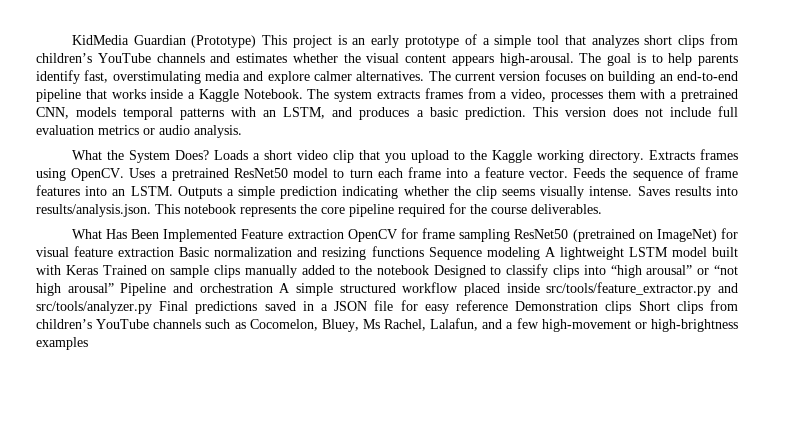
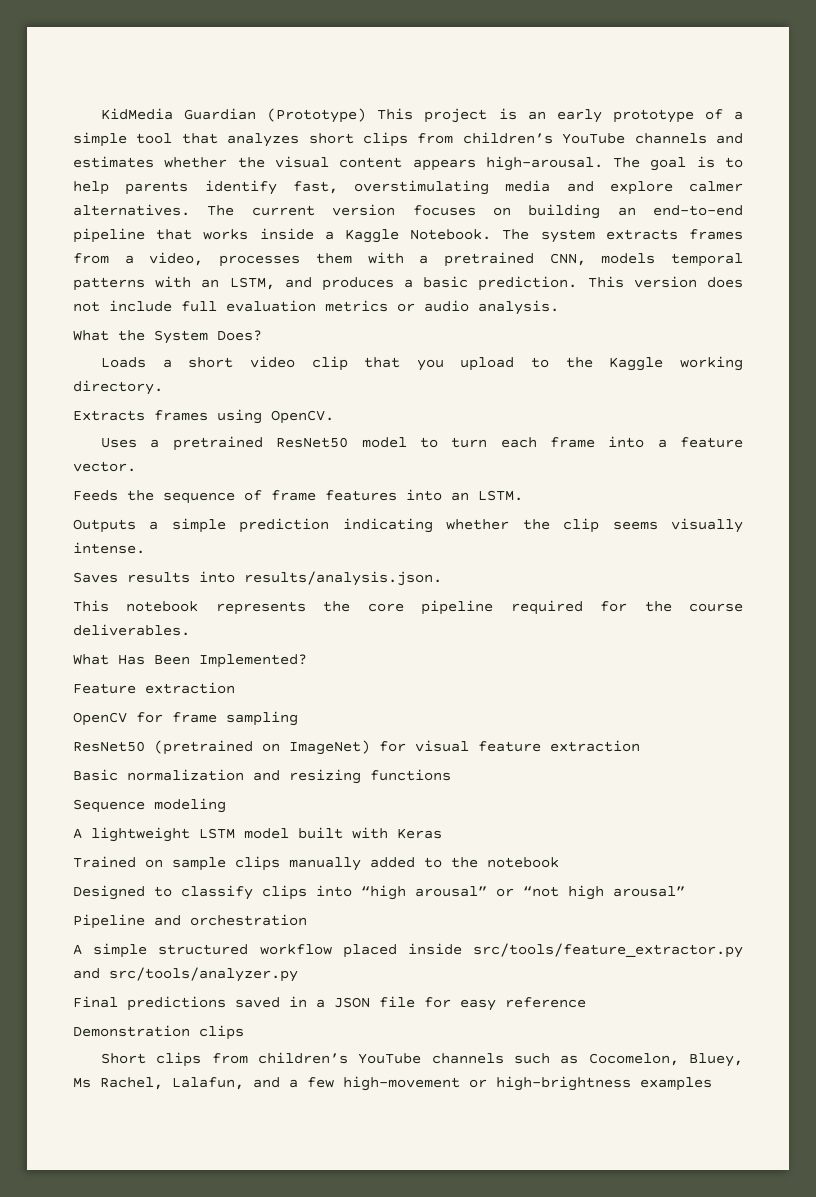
(209, 155) none -> (262, 335) //
(644, 156) none -> (163, 387) //
(125, 174) none -> (334, 417) //
(568, 173) none -> (136, 466) //
(173, 191) none -> (523, 495) //
(633, 191) none -> (145, 548) //
(151, 210) none -> (442, 578) //
[163,229,238,242] Implemented -> [199,654,307,668] Implemented? //
(344, 234) none -> (235, 688) //
(511, 235) none -> (298, 718) //
(175, 252) none -> (640, 746) //
(424, 251) none -> (451, 775) //
(540, 253) none -> (226, 805) //
(98, 270) none -> (442, 833) //
(429, 270) none -> (559, 862) //
(114, 288) none -> (685, 891) //
(273, 288) none -> (307, 920) //
(152, 307) none -> (298, 974) //
(508, 305) none -> (586, 1002) //
(632, 307) none -> (244, 1032) //

